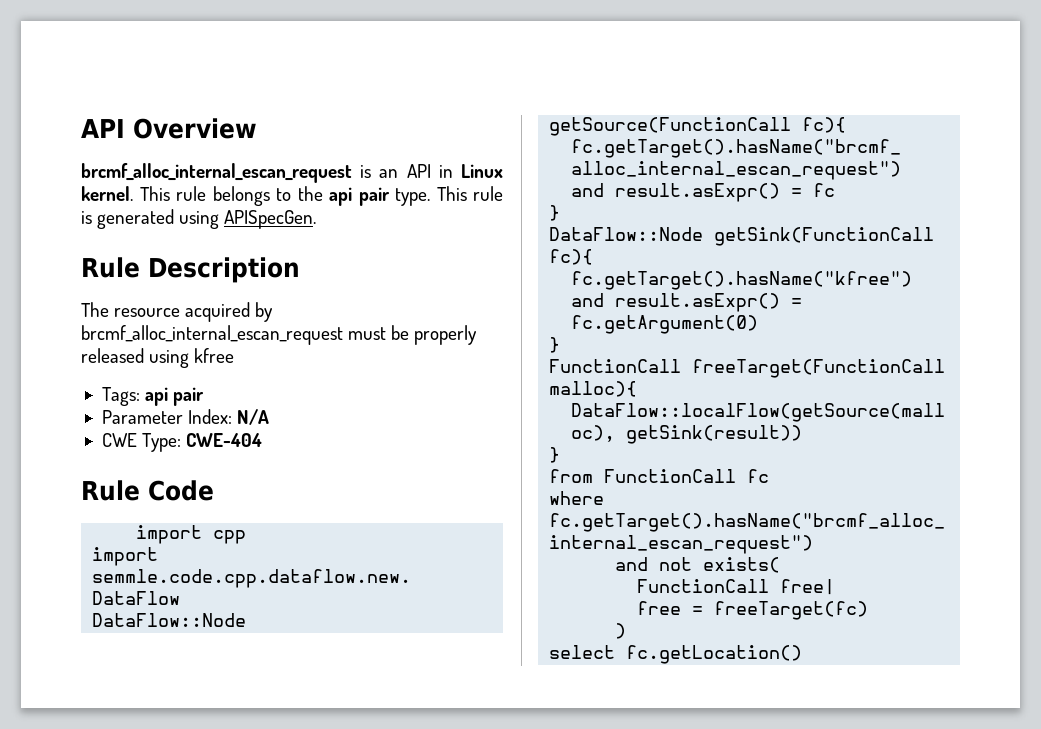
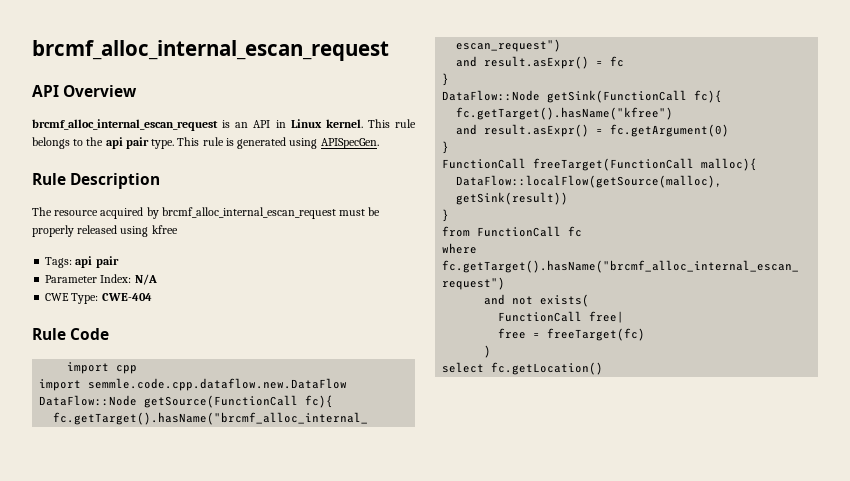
(81, 128) none -> [32,40,389,61] brcmf_alloc_internal_escan_request //

